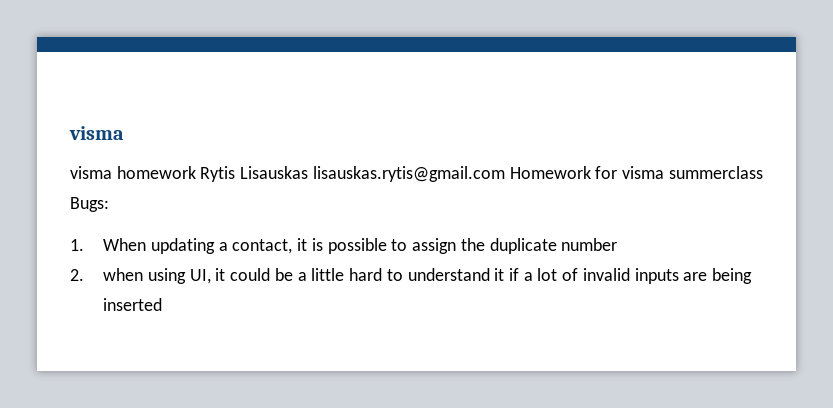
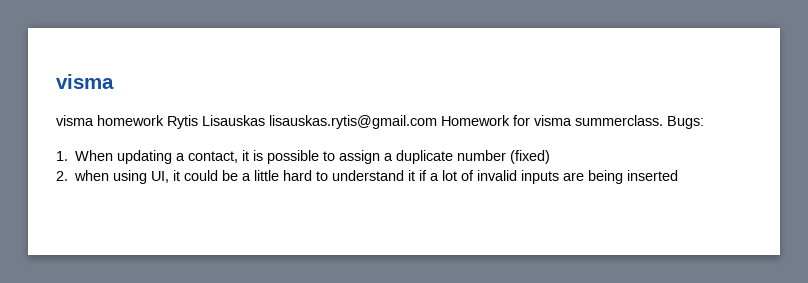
[668,166,763,179] summerclass -> [575,115,663,126] summerclass.
[460,238,485,251] the -> [384,153,394,161] a
(618, 244) none -> [510,150,551,164] (fixed)

